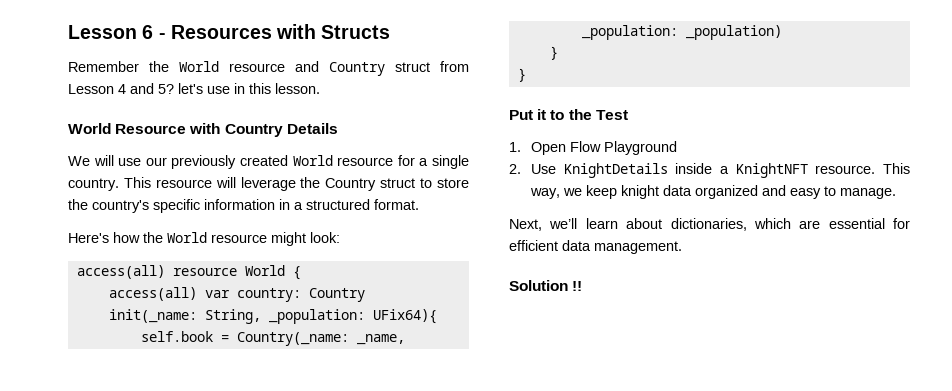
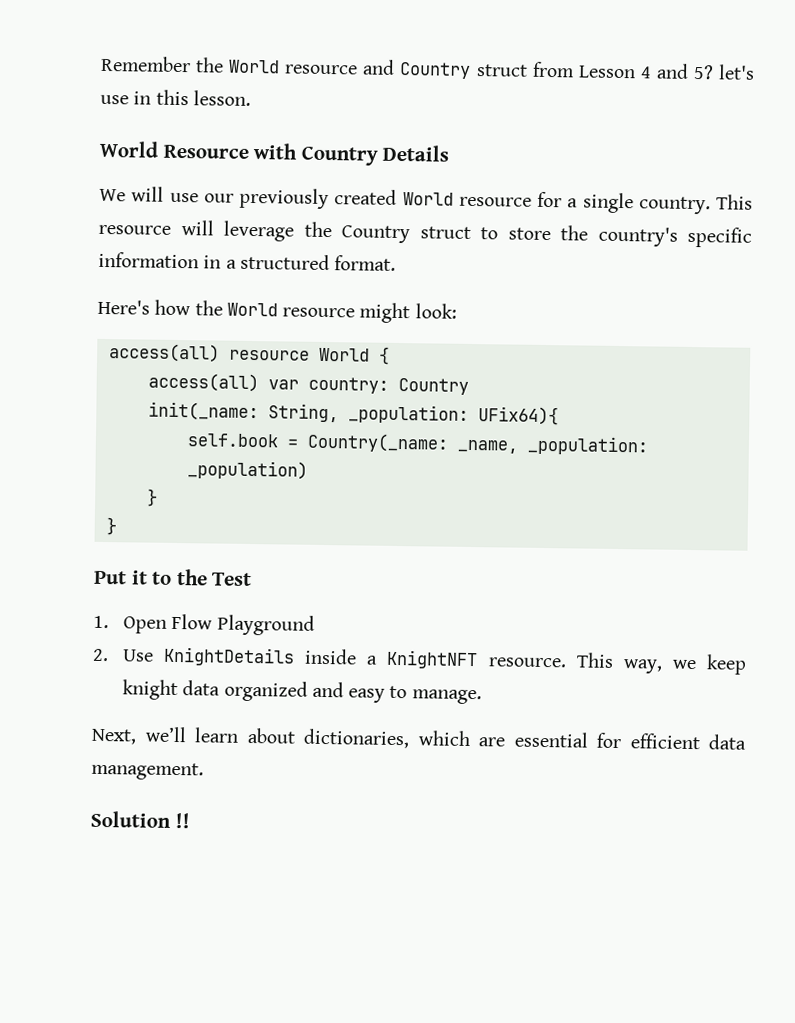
[68,24,391,39] Lesson 6 - Resources with Structs // -> (100, 64) none

